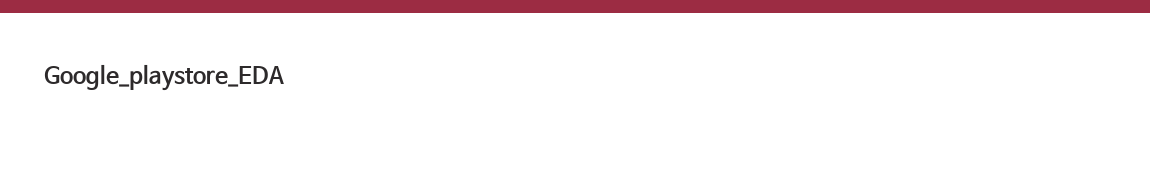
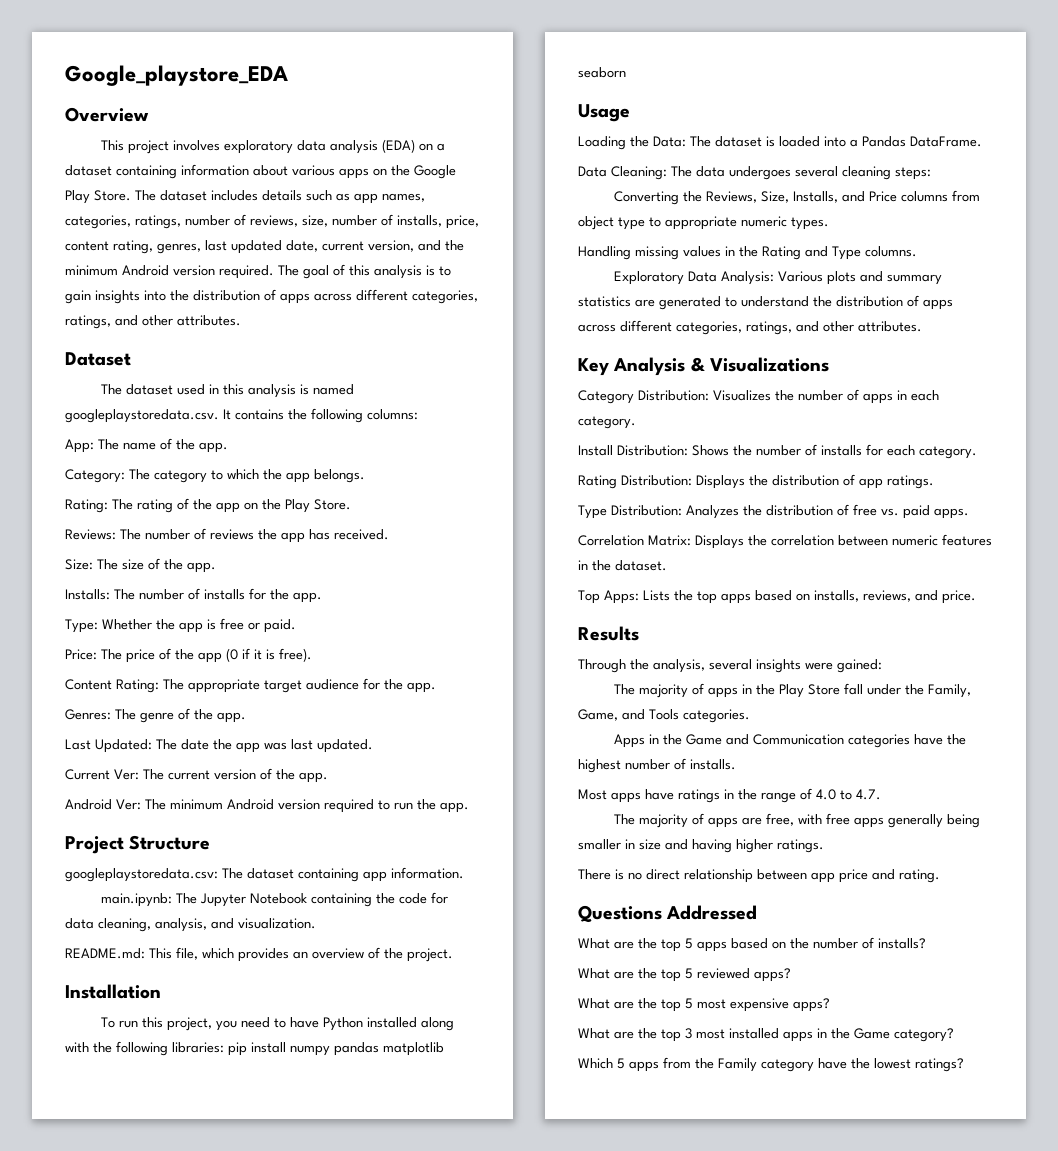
(284, 77) none -> [65,107,149,122] [101,139,446,154] [65,164,456,179] [65,190,425,204] [65,214,479,229] [65,240,464,254] [65,264,451,279] [65,289,478,304] [65,315,241,329] [65,352,131,366] [101,384,355,398] [65,408,418,423] [65,438,228,453] [65,469,365,483] [65,498,351,513] [65,528,389,543] [65,558,216,573] [65,588,322,603] [65,618,296,633] [65,648,312,663] [65,678,436,693] [65,708,246,723] [65,739,373,753] [65,768,328,783] [65,799,469,813] [65,835,211,854] [65,867,464,882] [101,892,449,907] [65,918,316,932] [65,947,453,962] [65,984,161,999] [101,1017,455,1031] [65,1041,444,1056] [578,67,626,78] [578,104,630,122] [578,136,982,150] [578,166,931,180] [614,190,981,205] [578,216,829,230] [578,246,917,260] [614,271,943,285] [578,295,953,310] [578,320,922,335] [578,357,829,376] [578,389,939,404] [578,416,636,429] [578,444,977,459] [578,474,934,489] [578,504,969,519] [578,534,992,549] [578,560,667,571] [578,590,976,604] [578,626,639,641] [578,659,882,673] [614,683,972,698] [578,709,750,723] [614,734,967,748] [578,758,736,773] [578,788,881,803] [614,813,981,828] [578,839,824,853] [578,869,940,883] [578,905,758,923] [578,937,926,952] [578,968,791,982] [578,998,830,1012] [578,1028,954,1042] [578,1057,964,1072] // Overview // This project involves exploratory data analysis (EDA) on a dataset containing information about various apps on the Google Play Store. The dataset includes details such as app names, categories, ratings, number of reviews, size, number of installs, price, content rating, genres, last updated date, current version, and the minimum Android version required. The goal of this analysis is to gain insights into the distribution of apps across different categories, ratings, and other attributes. // Dataset // The dataset used in this analysis is named googleplaystoredata.csv. It contains the following columns: // App: The name of the app. // Category: The category to which the app belongs. // Rating: The rating of the app on the Play Store. // Reviews: The number of reviews the app has received. // Size: The size of the app. // Installs: The number of installs for the app. // Type: Whether the app is free or paid. // Price: The price of the app (0 if it is free). // Content Rating: The appropriate target audience for the app. // Genres: The genre of the app. // Last Updated: The date the app was last updated. // Current Ver: The current version of the app. // Android Ver: The minimum Android version required to run the app. // Project Structure // googleplaystoredata.csv: The dataset containing app information. // main.ipynb: The Jupyter Notebook containing the code for data cleaning, analysis, and visualization. // README.md: This file, which provides an overview of the project. // Installation // To run this project, you need to have Python installed along with the following libraries: pip install numpy pandas matplotlib seaborn // Usage // Loading the Data: The dataset is loaded into a Pandas DataFrame. // Data Cleaning: The data undergoes several cleaning steps: // Converting the Reviews, Size, Installs, and Price columns from object type to appropriate numeric types. // Handling missing values in the Rating and Type columns. // Exploratory Data Analysis: Various plots and summary statistics are generated to understand the distribution of apps across different categories, ratings, and other attributes. // Key Analysis & Visualizations // Category Distribution: Visualizes the number of apps in each category. // Install Distribution: Shows the number of installs for each category. // Rating Distribution: Displays the distribution of app ratings. // Type Distribution: Analyzes the distribution of free vs. paid apps. // Correlation Matrix: Displays the correlation between numeric features in the dataset. // Top Apps: Lists the top apps based on installs, reviews, and price. // Results // Through the analysis, several insights were gained: // The majority of apps in the Play Store fall under the Family, Game, and Tools categories. // Apps in the Game and Communication categories have the highest number of installs. // Most apps have ratings in the range of 4.0 to 4.7. // The majority of apps are free, with free apps generally being smaller in size and having higher ratings. // There is no direct relationship between app price and rating. // Questions Addressed // What are the top 5 apps based on the number of installs? // What are the top 5 reviewed apps? // What are the top 5 most expensive apps? // What are the top 3 most installed apps in the Game category? // Which 5 apps from the Family category have the lowest ratings?

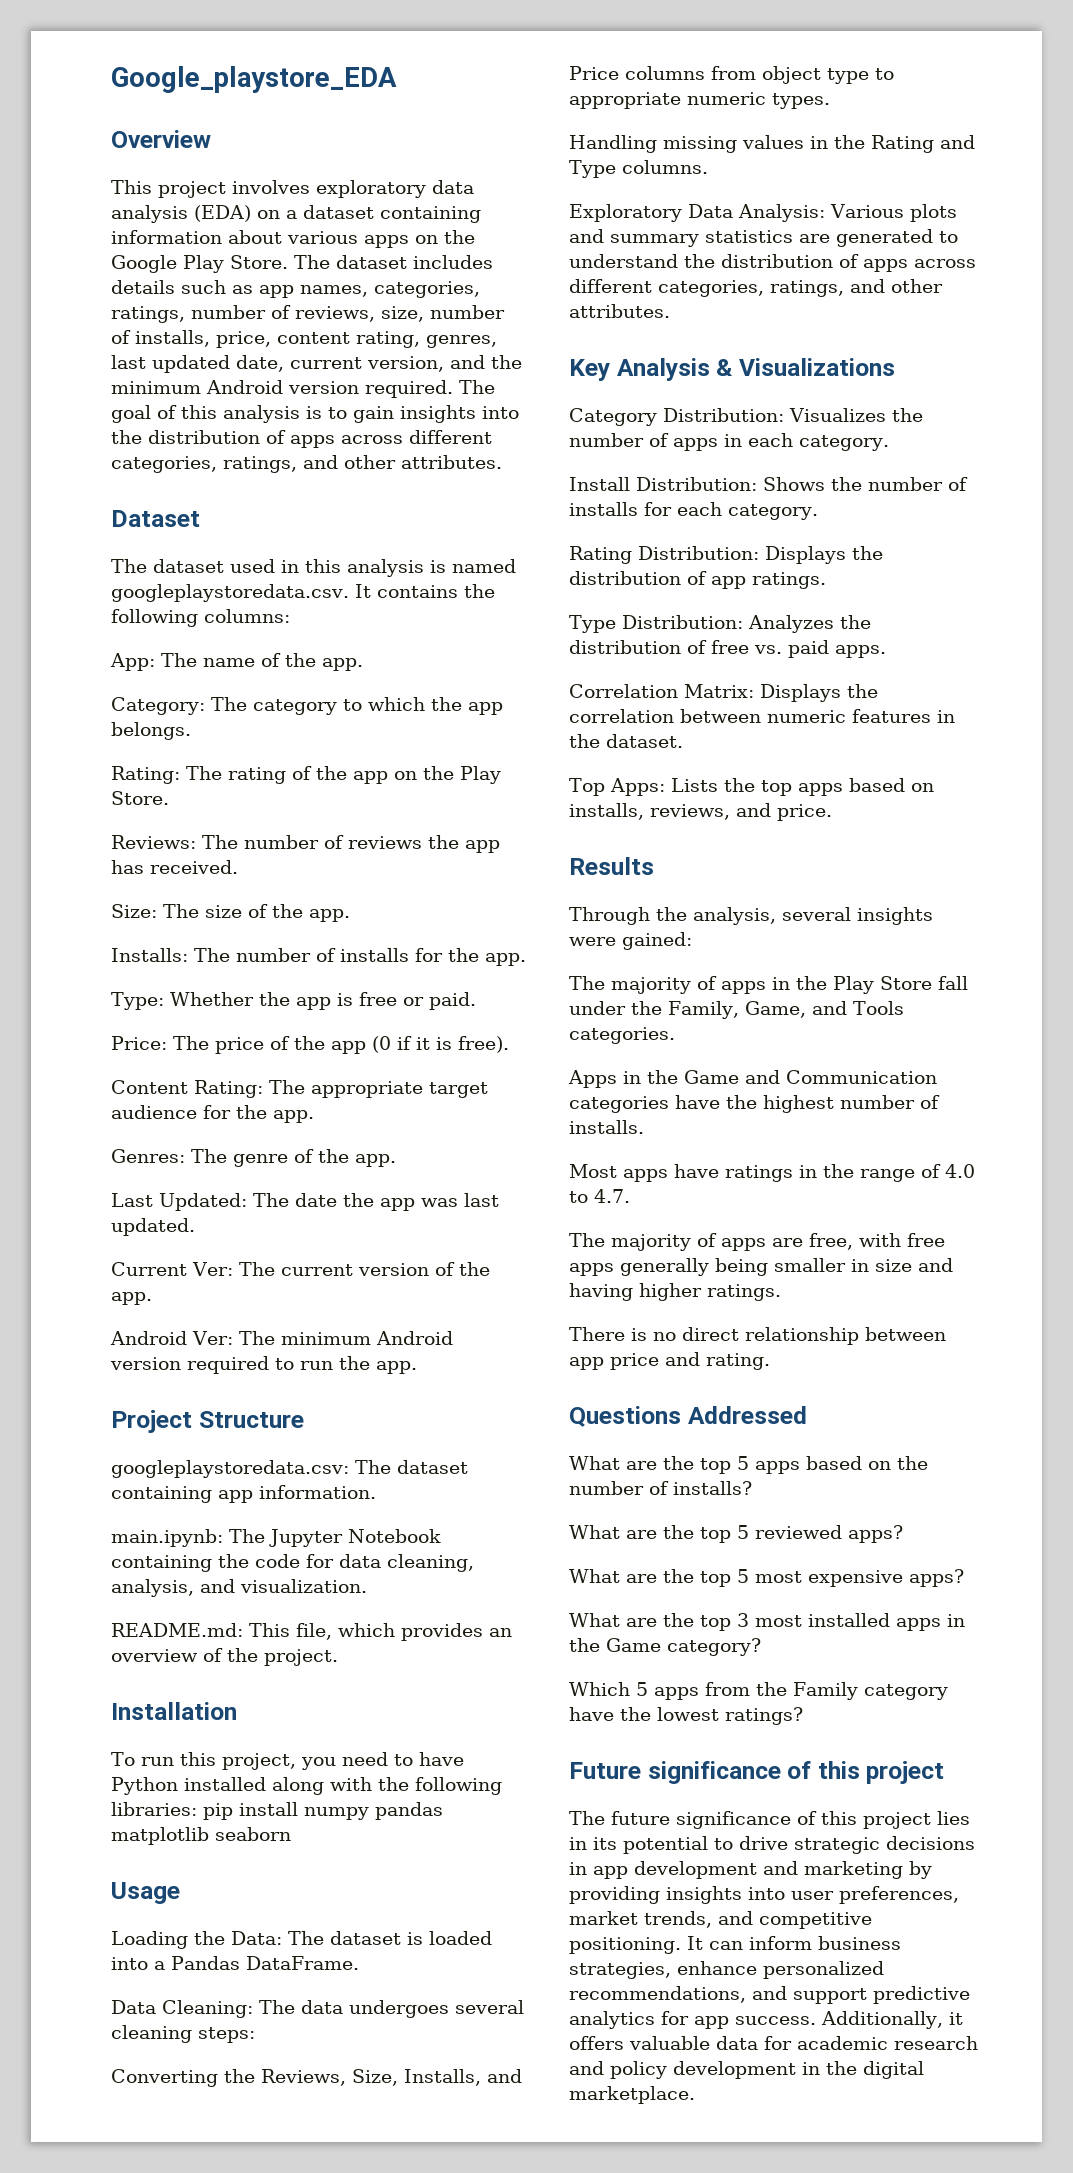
(964, 1065) none -> [569,1761,945,1784] [569,1811,970,1829] [569,1836,975,1854] [569,1861,932,1879] [569,1886,959,1904] [569,1911,872,1929] [569,1936,901,1954] [569,1961,884,1979] [569,1986,970,2004] [569,2011,963,2029] [569,2036,978,2050] [569,2061,924,2079] [569,2086,695,2104] // Future significance of this project // The future significance of this project lies in its potential to drive strategic decisions in app development and marketing by providing insights into user preferences, market trends, and competitive positioning. It can inform business strategies, enhance personalized recommendations, and support predictive analytics for app success. Additionally, it offers valuable data for academic research and policy development in the digital marketplace.

